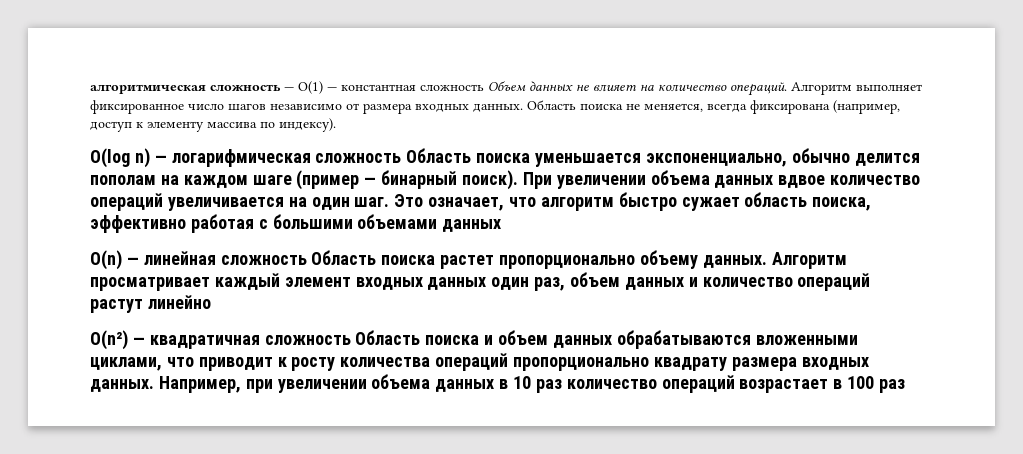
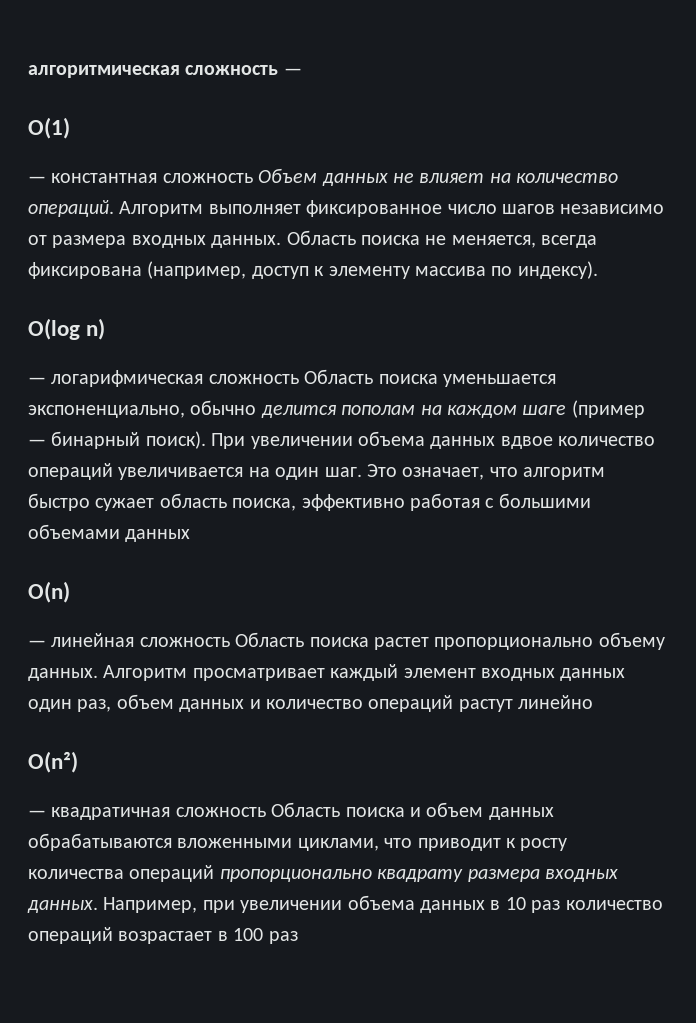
(294, 89) none -> (302, 71) //
(323, 87) none -> (70, 128) //
(150, 158) none -> (106, 329) //
(122, 260) none -> (70, 592) //
(128, 340) none -> (78, 762) //

